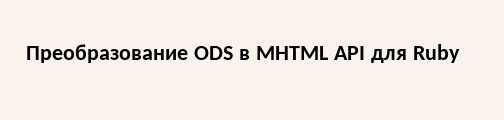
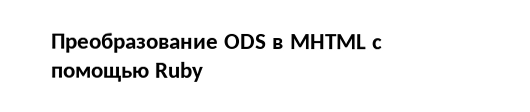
[333,46,407,63] API для -> [371,38,383,50] [50,66,149,82] с помощью

